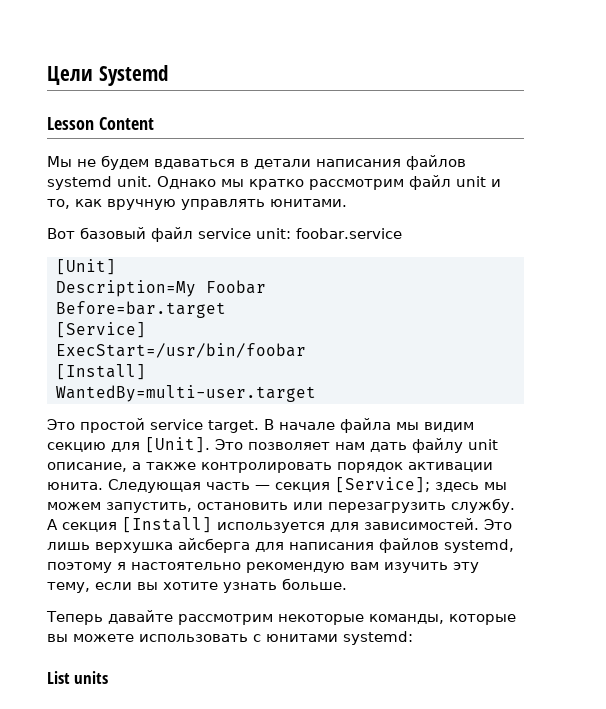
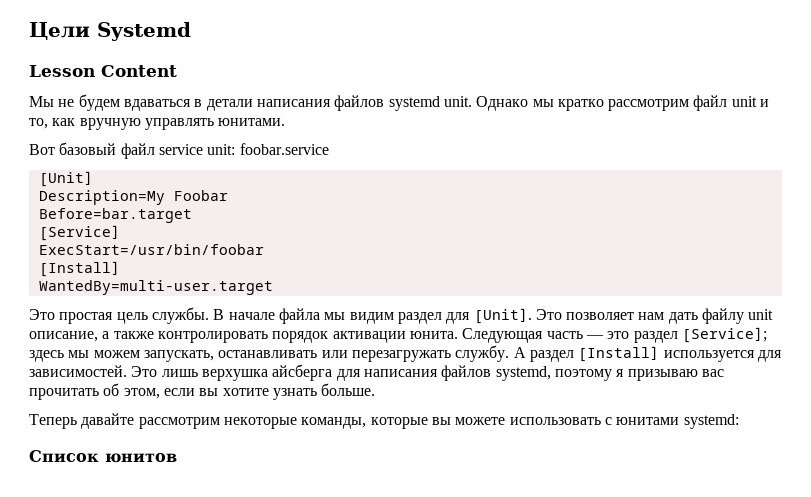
[80,418,259,433] простой service target. -> [59,307,209,324] простая цель службы.
[47,442,106,452] секцию -> [397,312,442,324] раздел
[275,482,330,492] секция -> [607,331,678,343] это раздел
[106,502,446,513] запустить, остановить или перезагрузить -> [143,350,451,362] запускать, останавливать или перезагружать
[62,522,117,532] секция -> [529,350,574,362] раздел
[131,562,479,573] [47,582,90,593] настоятельно рекомендую вам изучить эту тему, -> [627,369,724,381] [29,383,160,400] призываю вас прочитать об этом,
[47,671,109,684] List units -> [29,450,177,463] Список юнитов

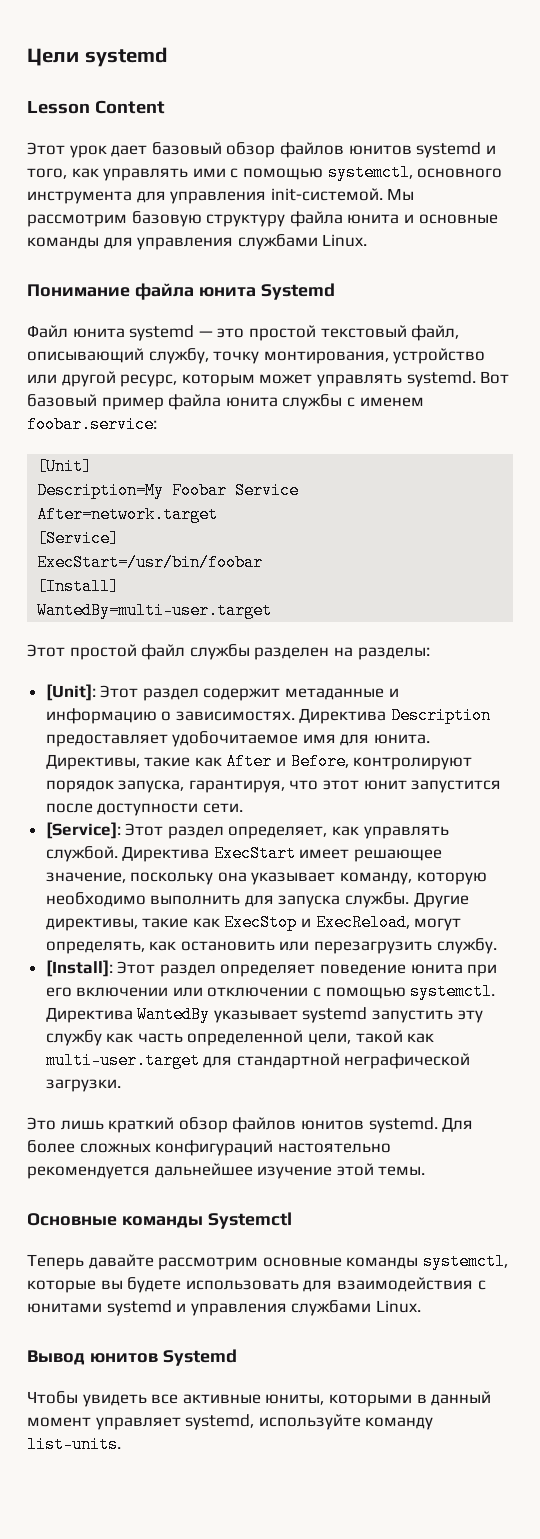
[97,22,191,41] Systemd -> [84,47,167,67] systemd
[29,94,770,111] [29,118,286,130] [29,142,329,159] Мы не будем вдаваться в детали написания файлов systemd unit. Однако мы кратко рассмотрим файл unit и то, как вручную управлять юнитами. // Вот базовый файл service unit: foobar.service -> [27,142,496,158] [27,164,503,181] [27,188,415,204] [27,211,498,227] [27,234,368,250] [27,283,335,300] [27,325,460,341] [27,348,486,364] [27,371,510,387] [27,394,424,410] [27,416,157,433] Этот урок дает базовый обзор файлов юнитов systemd и того, как управлять ими с помощью systemctl, основного инструмента для управления init-системой. Мы рассмотрим базовую структуру файла юнита и основные команды для управления службами Linux. // Понимание файла юнита Systemd // Файл юнита systemd — это простой текстовый файл, описывающий службу, точку монтирования, устройство или другой ресурс, которым может управлять systemd. Вот базовый пример файла юнита службы с именем foobar.service:
[38,208,192,223] // Before=bar.target -> [235,482,300,499] [37,506,219,523] Service // After=network.target
[29,307,774,324] [29,327,767,343] [29,345,782,362] [29,364,724,381] [29,383,376,400] [29,413,739,429] [29,450,177,463] Это простая цель службы. В начале файла мы видим раздел для [Unit]. Это позволяет нам дать файлу unit описание, а также контролировать порядок активации юнита. Следующая часть — это раздел [Service]; здесь мы можем запускать, останавливать или перезагружать службу. А раздел [Install] используется для зависимостей. Это лишь верхушка айсберга для написания файлов systemd, поэтому я призываю вас прочитать об этом, если вы хотите узнать больше. // Теперь давайте рассмотрим некоторые команды, которые вы можете использовать с юнитами systemd: // Список юнитов -> [27,644,430,660] [45,684,399,701] [45,707,492,724] [45,731,431,747] [45,753,473,770] [45,780,502,793] [45,803,243,816] [45,822,449,839] [45,845,443,862] [45,872,487,885] [45,892,469,908] [45,914,462,931] [45,938,497,954] [45,960,498,977] [45,983,496,1000] [45,1006,483,1023] [45,1030,435,1046] [45,1052,471,1069] [45,1079,121,1092] [27,1117,474,1133] [27,1140,391,1156] [27,1163,426,1179] [27,1212,292,1229] [27,1253,508,1270] [27,1277,486,1293] [27,1300,421,1316] [27,1349,237,1366] [27,1391,492,1407] [27,1414,434,1430] [27,1436,121,1453] Этот простой файл службы разделен на разделы: // [Unit]: Этот раздел содержит метаданные и информацию о зависимостях. Директива Description предоставляет удобочитаемое имя для юнита. Директивы, такие как After и Before, контролируют порядок запуска, гарантируя, что этот юнит запустится после доступности сети. // [Service]: Этот раздел определяет, как управлять службой. Директива ExecStart имеет решающее значение, поскольку она указывает команду, которую необходимо выполнить для запуска службы. Другие директивы, такие как ExecStop и ExecReload, могут определять, как остановить или перезагрузить службу. // [Install]: Этот раздел определяет поведение юнита при его включении или отключении с помощью systemctl. Директива WantedBy указывает systemd запустить эту службу как часть определенной цели, такой как multi-user.target для стандартной неграфической загрузки. // Это лишь краткий обзор файлов юнитов systemd. Для более сложных конфигураций настоятельно рекомендуется дальнейшее изучение этой темы. // Основные команды Systemctl // Теперь давайте рассмотрим основные команды systemctl, которые вы будете использовать для взаимодействия с юнитами systemd и управления службами Linux. // Вывод юнитов Systemd // Чтобы увидеть все активные юниты, которыми в данный момент управляет systemd, используйте команду list-units.

